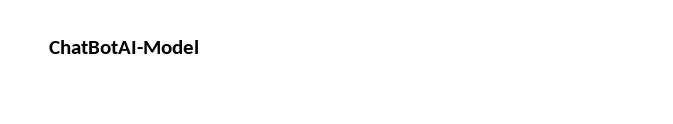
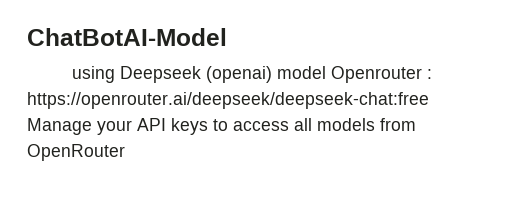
(199, 47) none -> [72,66,433,83] [27,92,429,109] [27,118,416,135] [27,144,125,161] // using Deepseek (openai) model Openrouter : https://openrouter.ai/deepseek/deepseek-chat:free Manage your API keys to access all models from OpenRouter

